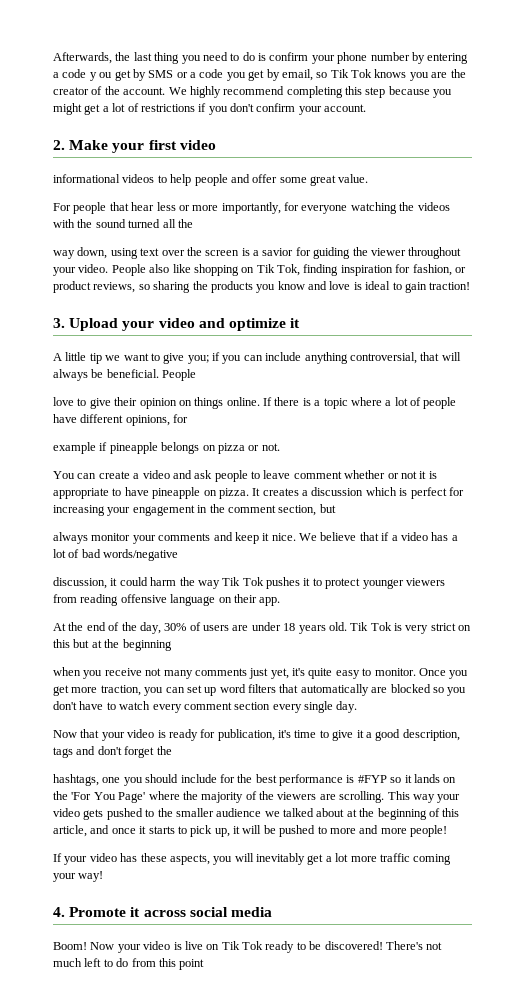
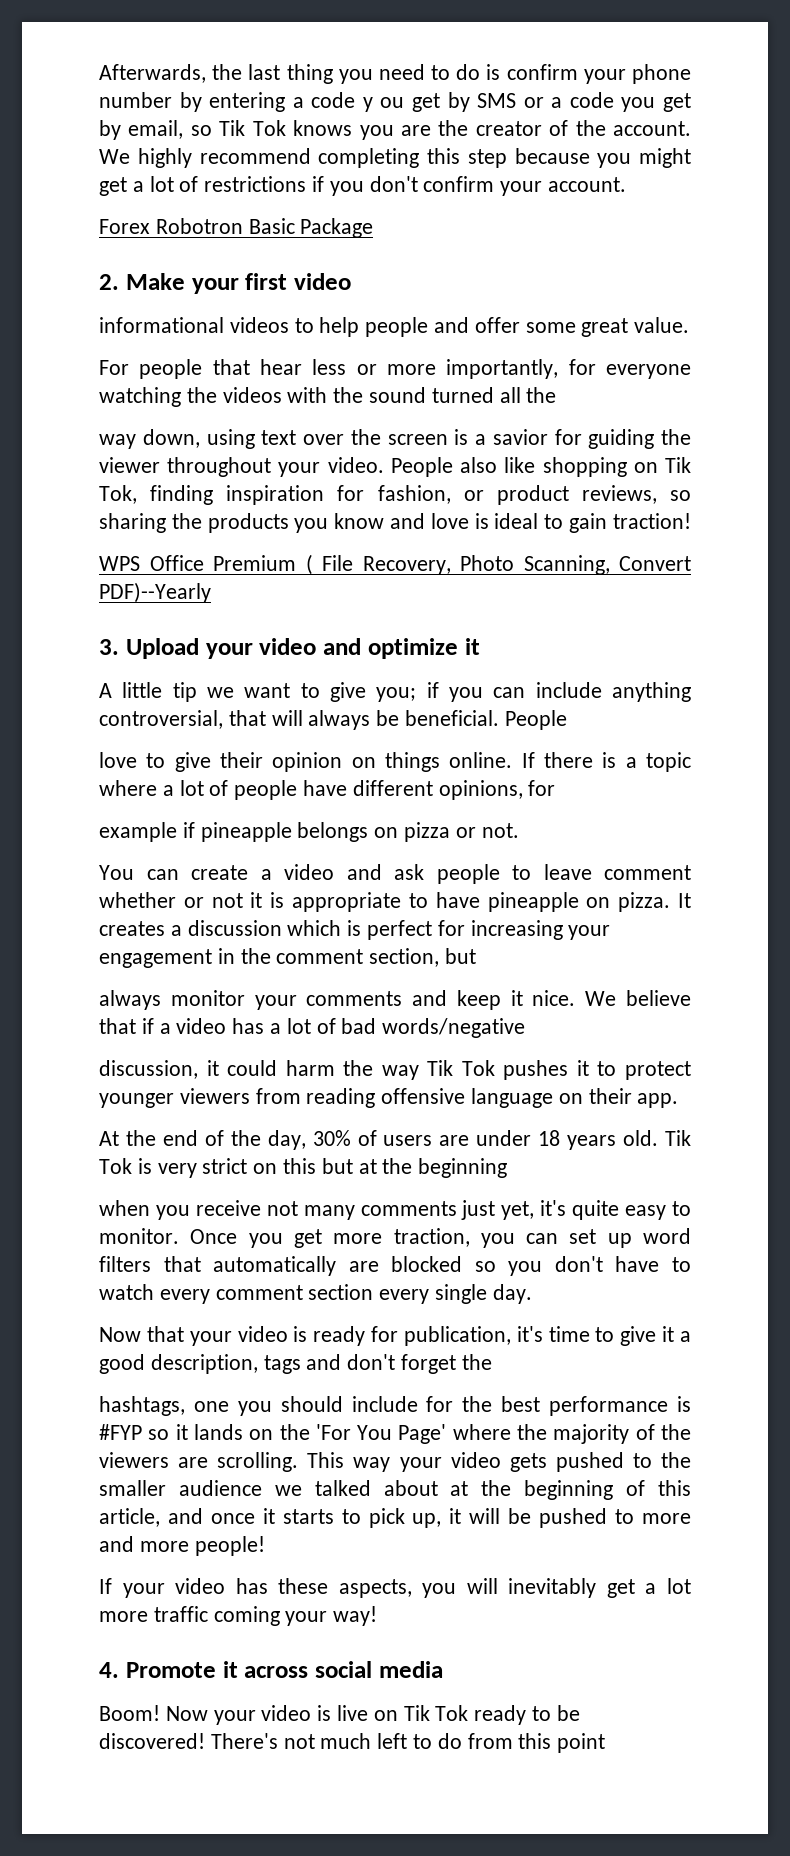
(367, 108) none -> [99,218,374,238] // Forex Robotron Basic Package
(471, 286) none -> [99,554,691,575] [99,582,211,603] // WPS Office Premium ( File Recovery, Photo Scanning, Convert PDF)--Yearly

